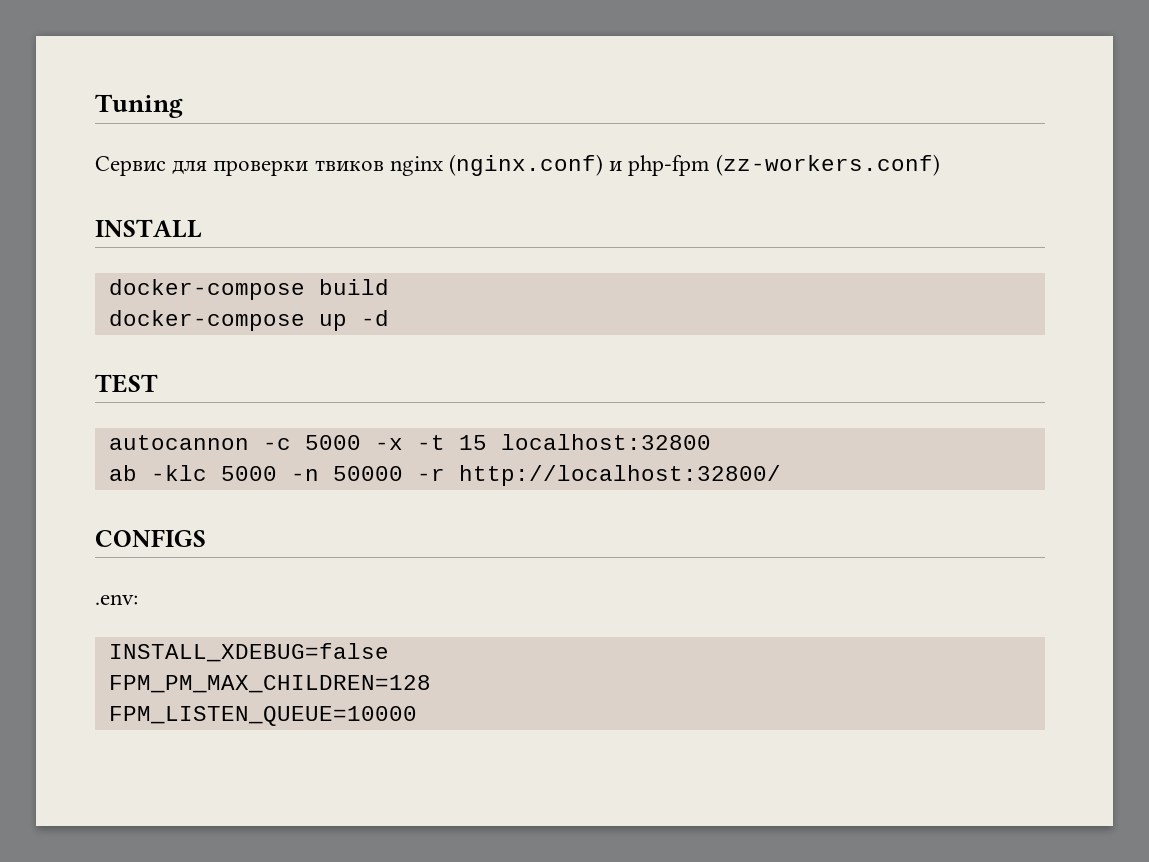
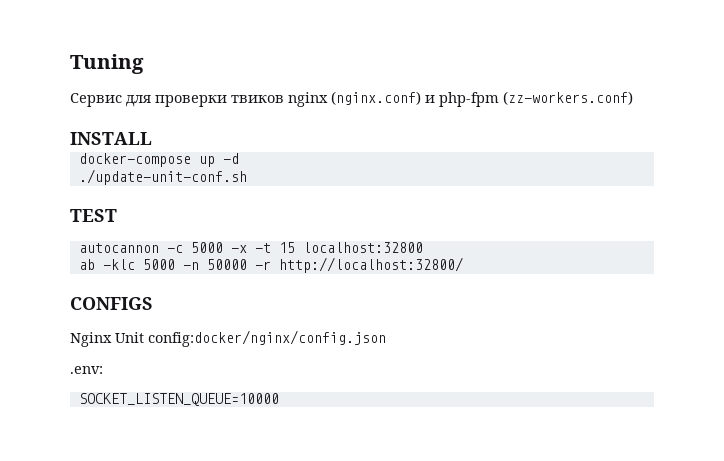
[108,279,389,300] // docker-compose build -> (152, 138) none
(389, 318) none -> [78,169,247,185] // ./update-unit-conf.sh
[95,594,138,605] [108,643,389,662] [108,675,431,693] [108,706,417,726] .env: // INSTALL_XDEBUG=false // FPM_PM_MAX_CHILDREN=128 // FPM_LISTEN_QUEUE=10000 -> [70,330,386,347] [70,366,103,374] [78,393,279,406] Nginx Unit config:docker/nginx/config.json // .env: // SOCKET_LISTEN_QUEUE=10000

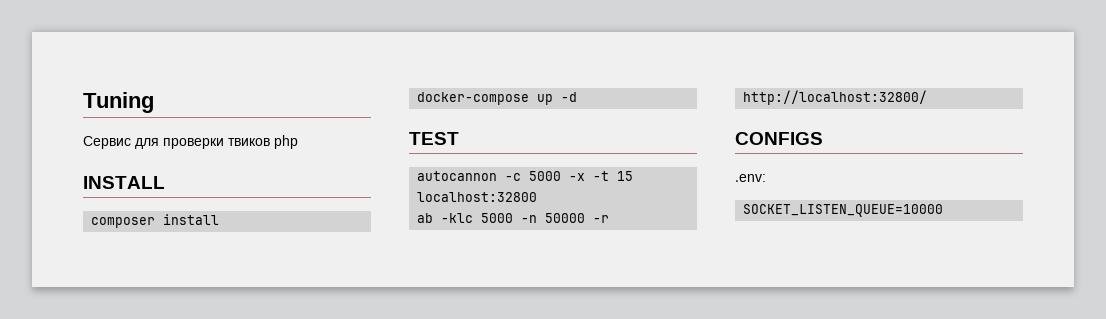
[288,91,633,107] nginx (nginx.conf) и php-fpm (zz-workers.conf) -> [274,135,298,149] php
(152, 138) none -> [91,214,220,228] // composer install
[78,169,247,185] // ./update-unit-conf.sh -> (578, 97) none
[70,330,386,347] // Nginx Unit config:docker/nginx/config.json -> (823, 138) none

